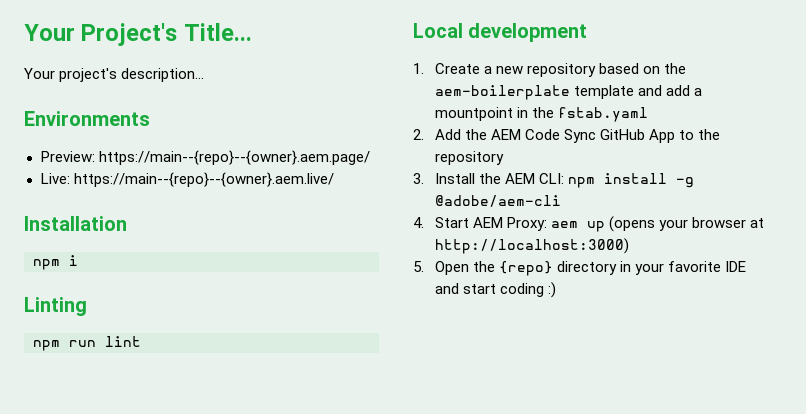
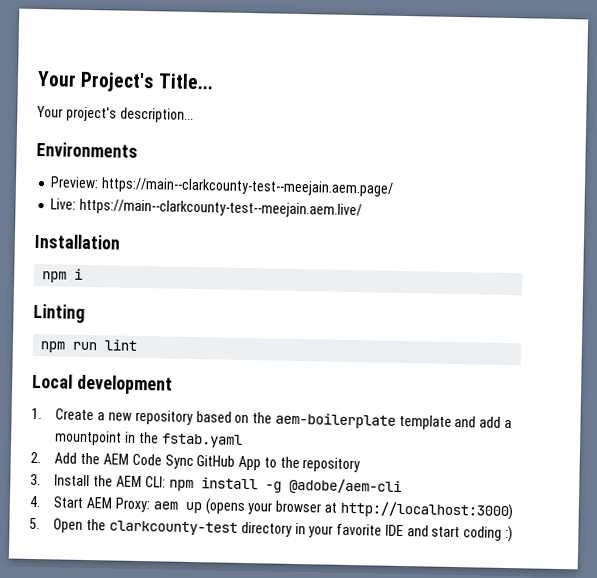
[98,150,370,165] https://main--{repo}--{owner}.aem.page/ -> [101,177,395,197] https://main--clarkcounty-test--meejain.aem.page/
[73,172,334,187] https://main--{repo}--{owner}.aem.live/ -> [79,198,363,219] https://main--clarkcounty-test--meejain.aem.live/
[499,261,554,276] {repo} -> [108,520,238,536] clarkcounty-test

